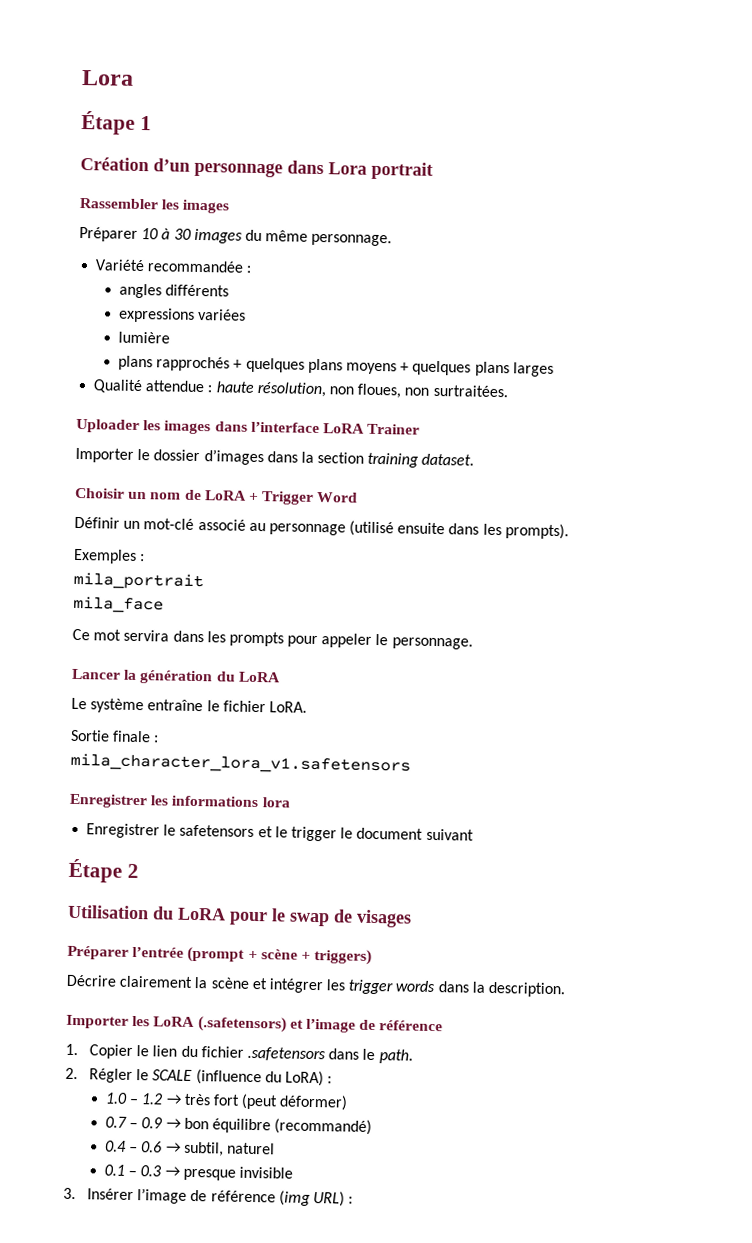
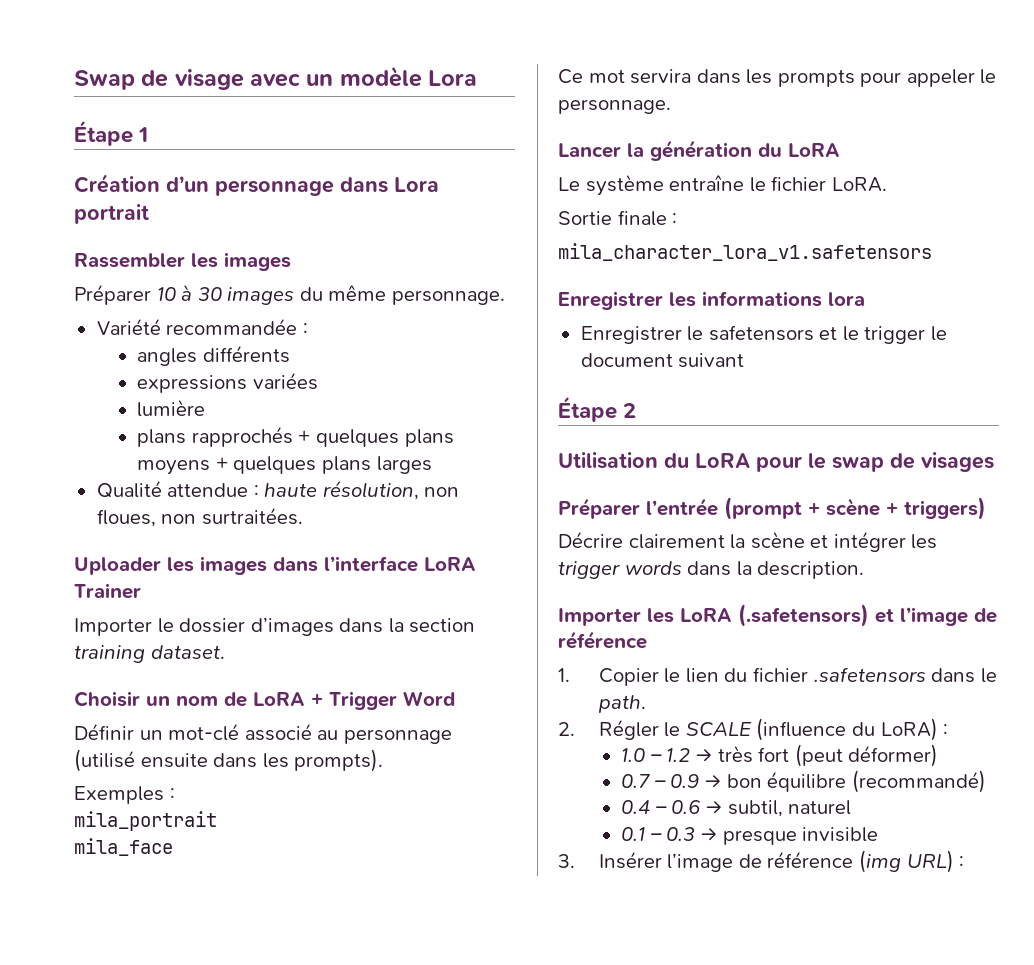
(81, 78) none -> [74,66,422,90] Swap de visage avec un modèle

